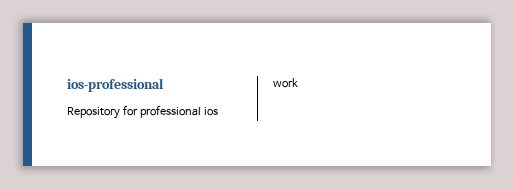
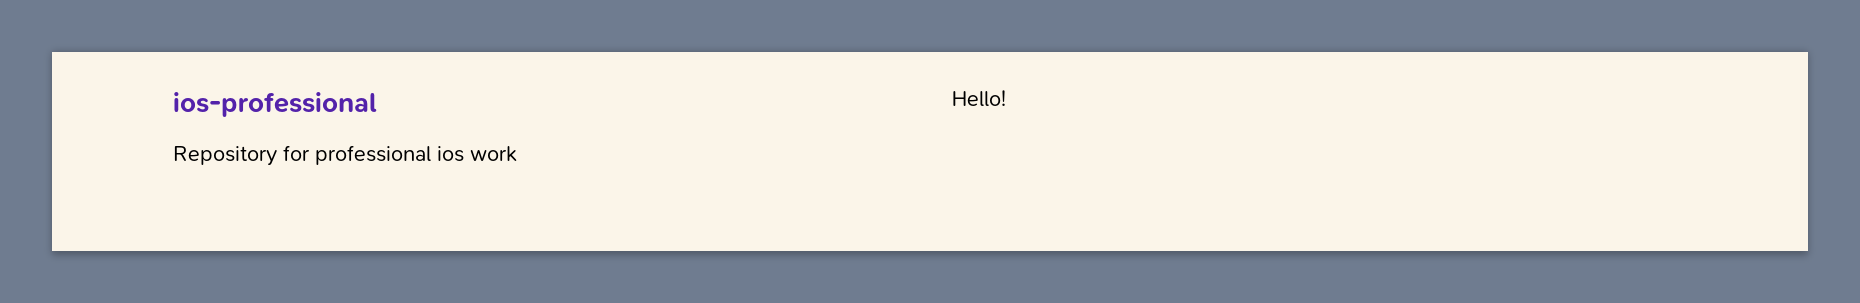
(298, 83) none -> [952,90,1006,107] // Hello!

